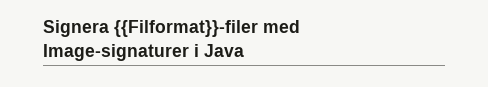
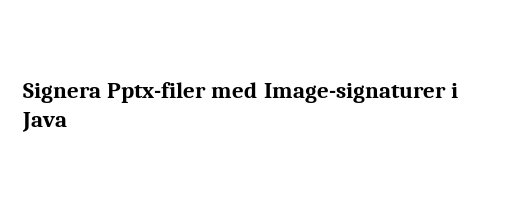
[114,20,258,37] {{Filformat}}-filer -> [107,82,207,103] Pptx-filer

